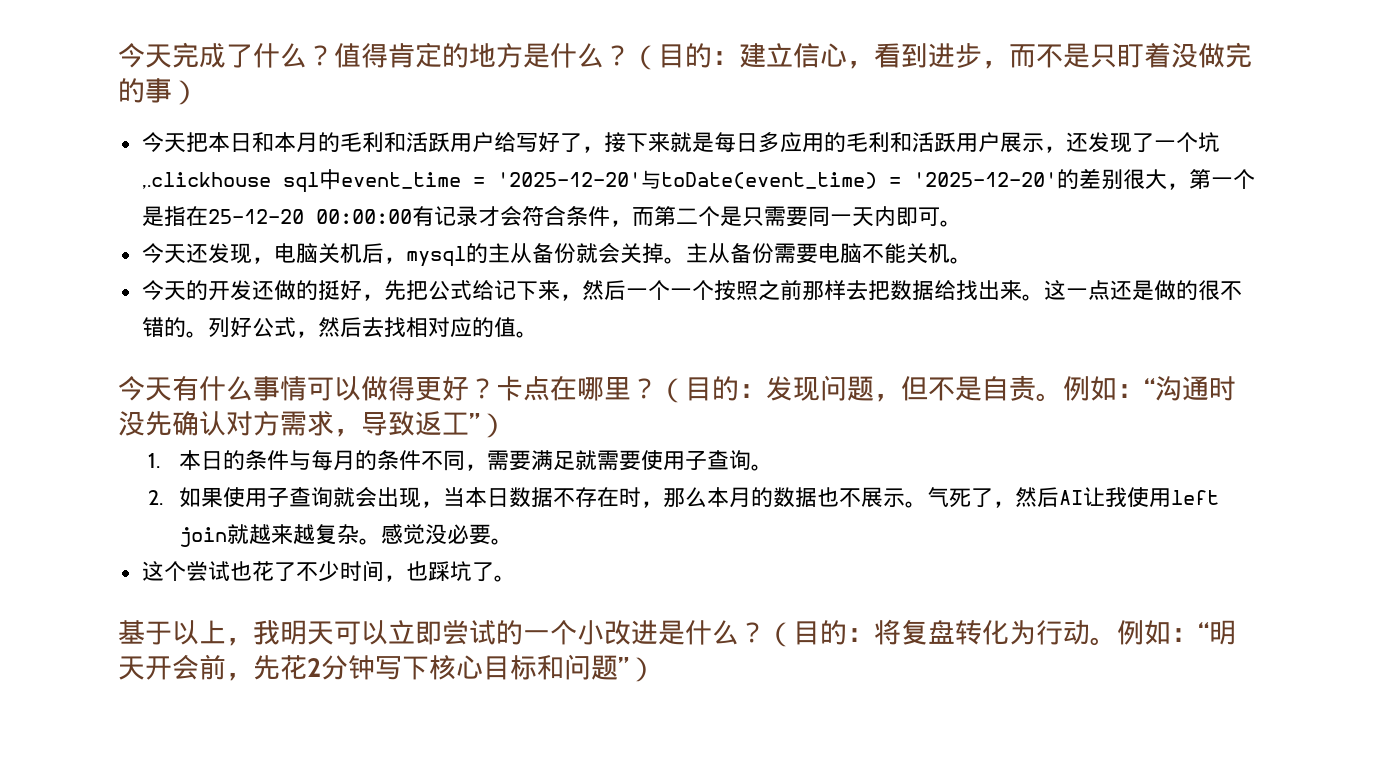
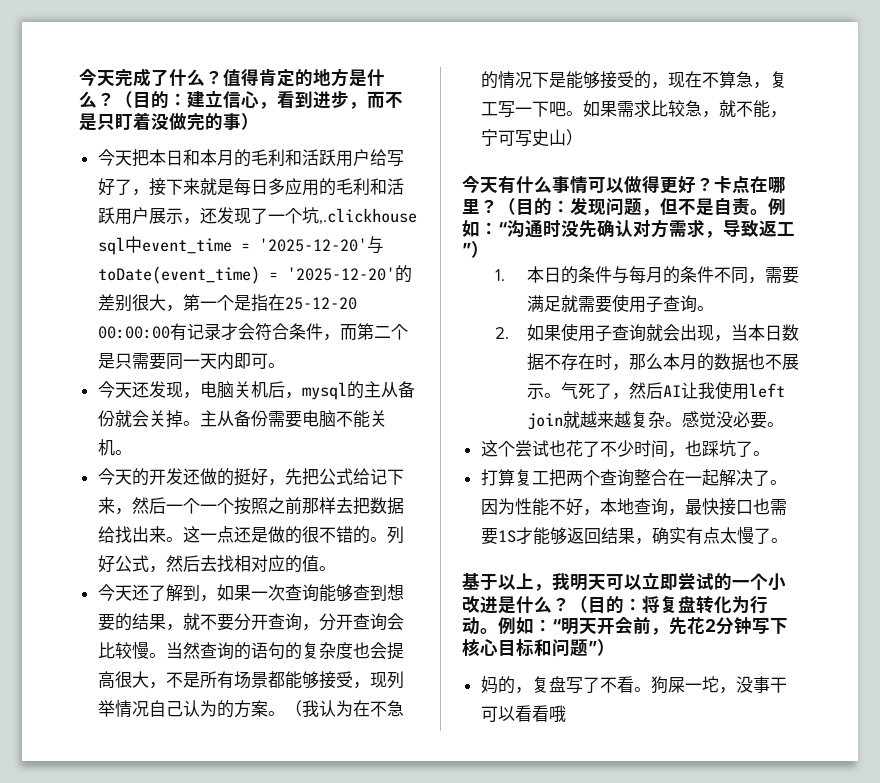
(538, 334) none -> [97,584,404,602] [97,613,404,631] [97,641,404,660] [97,671,404,689] [97,700,404,718] [480,71,787,89] [480,100,787,118] [480,129,583,147] // 今天还了解到，如果一次查询能够查到想要的结果，就不要分开查询，分开查询会比较慢。当然查询的语句的复杂度也会提高很大，不是所有场景都能够接受，现列举情况自己认为的方案。（我认为在不急的情况下是能够接受的，现在不算急，复工写一下吧。如果需求比较急，就不能，宁可写史山）
(516, 578) none -> [480,469,787,487] [480,498,787,516] [480,526,788,545] // 打算复工把两个查询整合在一起解决了。因为性能不好，本地查询，最快接口也需要1S才能够返回结果，确实有点太慢了。
(656, 669) none -> [480,676,787,694] [480,705,566,722] // 妈的，复盘写了不看。狗屎一坨，没事干可以看看哦

